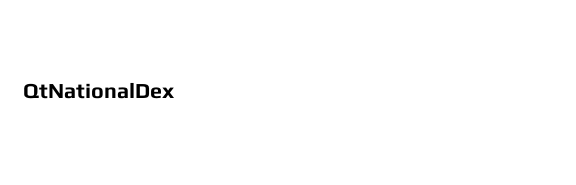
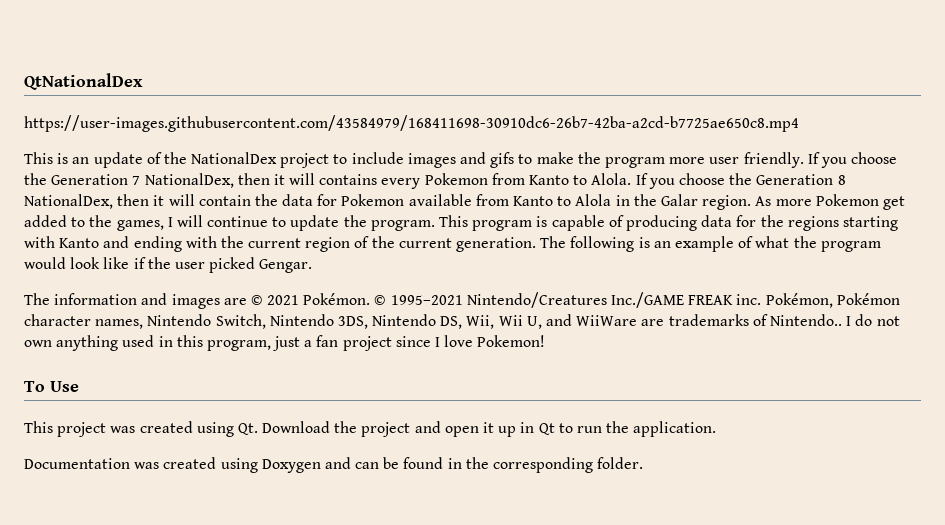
(175, 90) none -> [24,115,799,132] [24,152,898,168] [24,173,846,189] [24,194,905,210] [24,215,898,231] [24,236,881,252] [24,257,313,273] [24,292,900,309] [24,314,900,329] [24,335,546,351] [24,381,79,392] [24,421,717,437] [24,457,644,473] // https://user-images.githubusercontent.com/43584979/168411698-30910dc6-26b7-42ba-a2cd-b7725ae650c8.mp4 // This is an update of the NationalDex project to include images and gifs to make the program more user friendly. If you choose the Generation 7 NationalDex, then it will contains every Pokemon from Kanto to Alola. If you choose the Generation 8 NationalDex, then it will contain the data for Pokemon available from Kanto to Alola in the Galar region. As more Pokemon get added to the games, I will continue to update the program. This program is capable of producing data for the regions starting with Kanto and ending with the current region of the current generation. The following is an example of what the program would look like if the user picked Gengar. // The information and images are © 2021 Pokémon. © 1995–2021 Nintendo/Creatures Inc./GAME FREAK inc. Pokémon, Pokémon character names, Nintendo Switch, Nintendo 3DS, Nintendo DS, Wii, Wii U, and WiiWare are trademarks of Nintendo.. I do not own anything used in this program, just a fan project since I love Pokemon! // To Use // This project was created using Qt. Download the project and open it up in Qt to run the application. // Documentation was created using Doxygen and can be found in the corresponding folder.

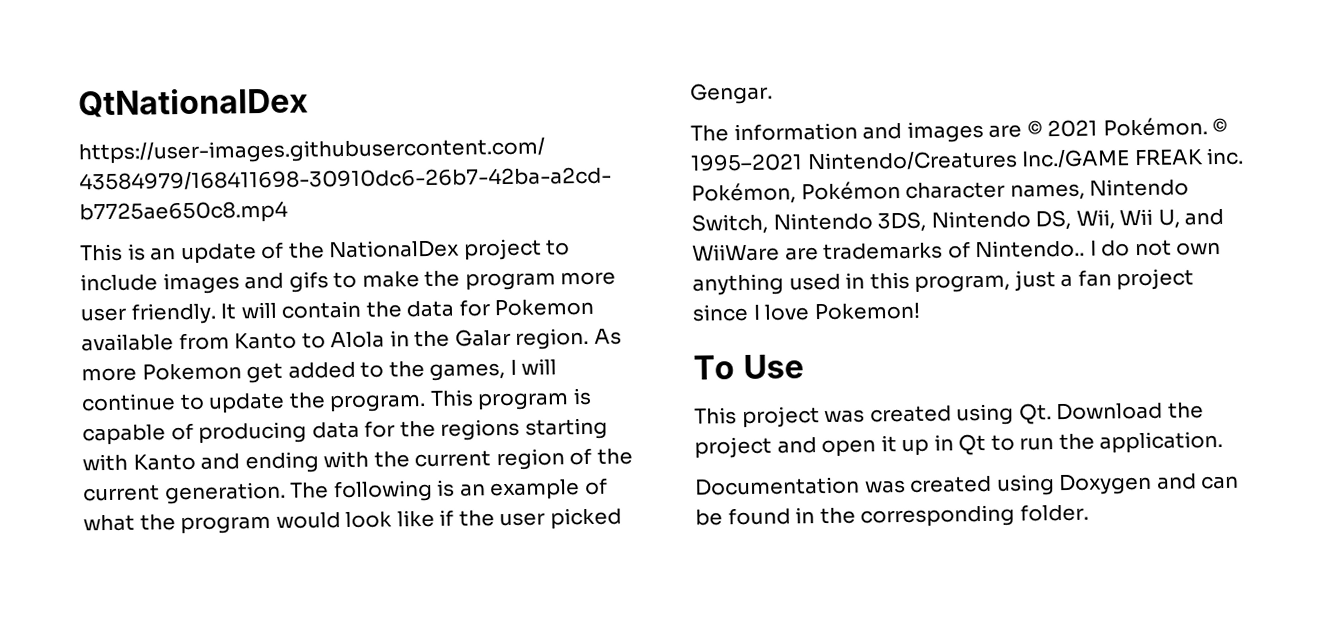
[807,152,898,168] [24,173,846,189] [24,194,165,209] If you choose the Generation 7 NationalDex, then it will contains every Pokemon from Kanto to Alola. If you choose the Generation 8 NationalDex, then it -> [220,303,237,320] It

